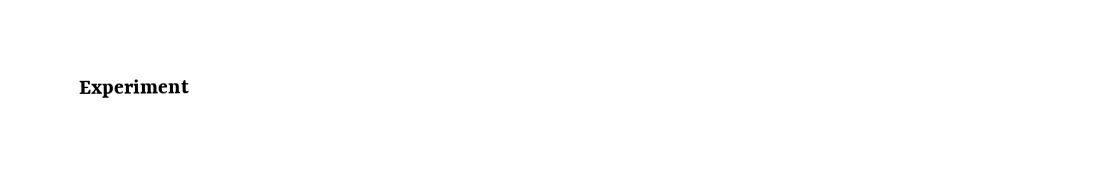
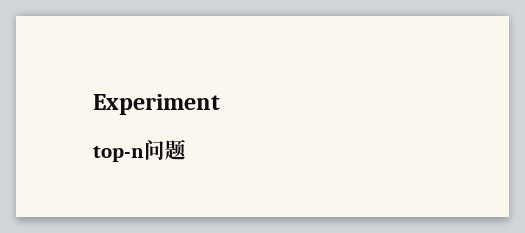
(189, 88) none -> [93,139,186,162] // top-n问题

